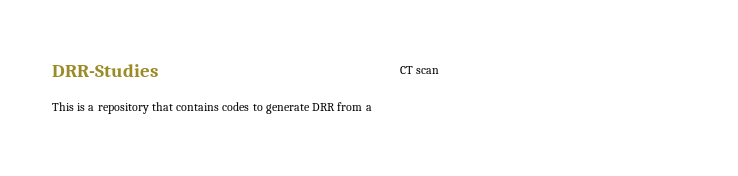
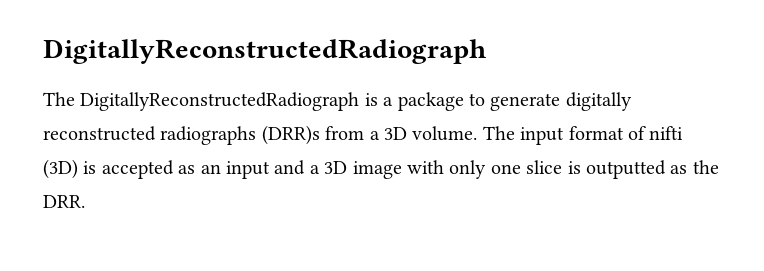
[52,64,158,77] [52,102,372,114] [400,66,440,74] DRR-Studies // This is a repository that contains codes to generate DRR from a CT scan -> [43,39,487,64] [43,92,632,111] [43,125,684,145] [43,159,719,179] [43,195,85,208] DigitallyReconstructedRadiograph // The DigitallyReconstructedRadiograph is a package to generate digitally reconstructed radiographs (DRR)s from a 3D volume. The input format of nifti (3D) is accepted as an input and a 3D image with only one slice is outputted as the DRR.

